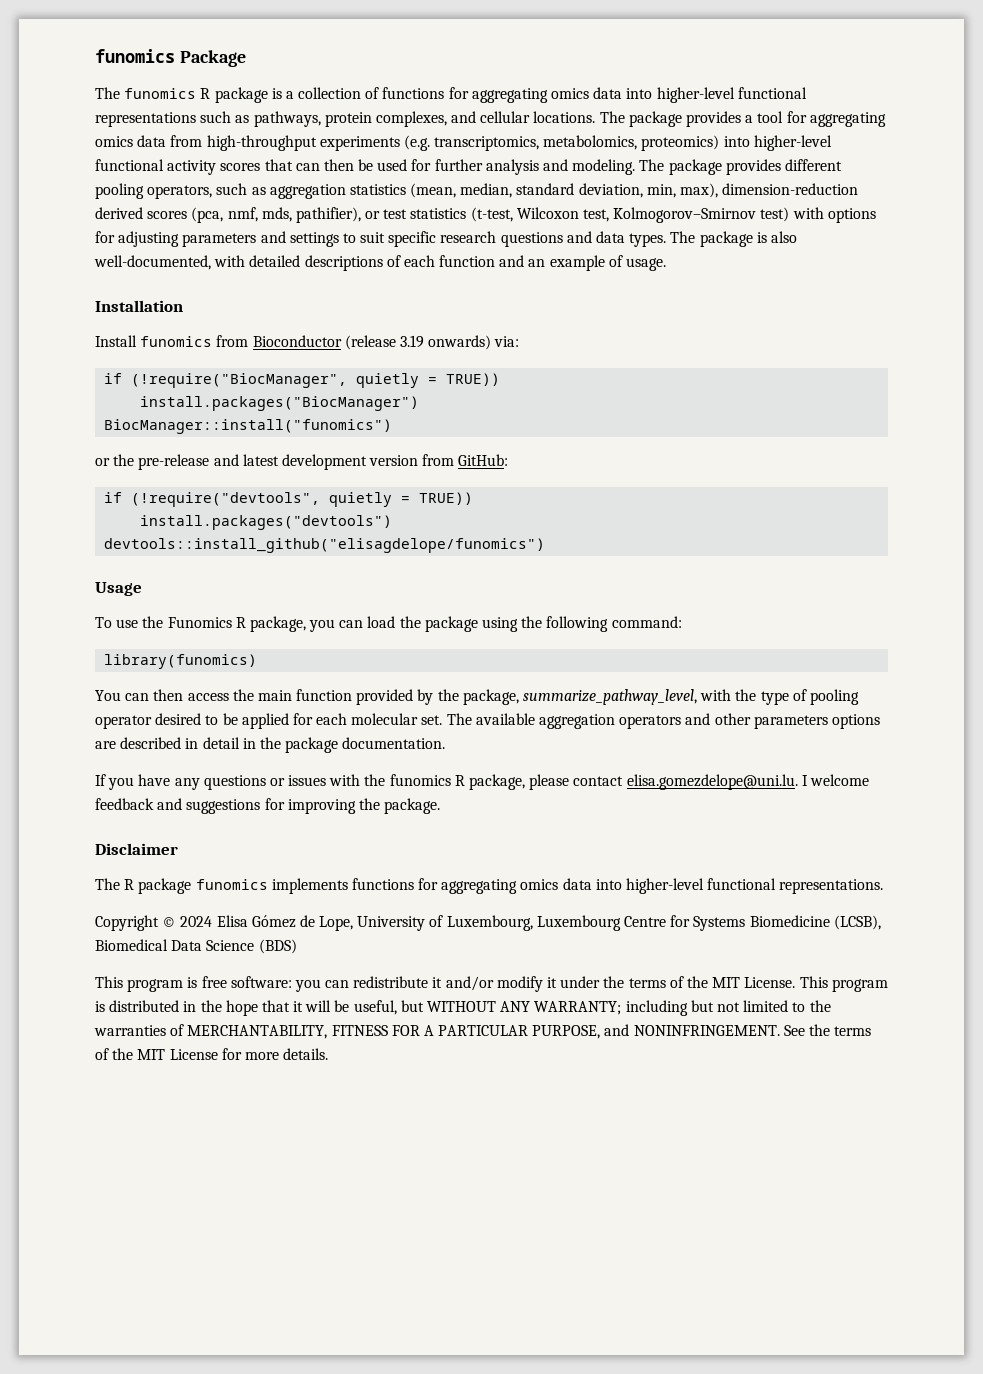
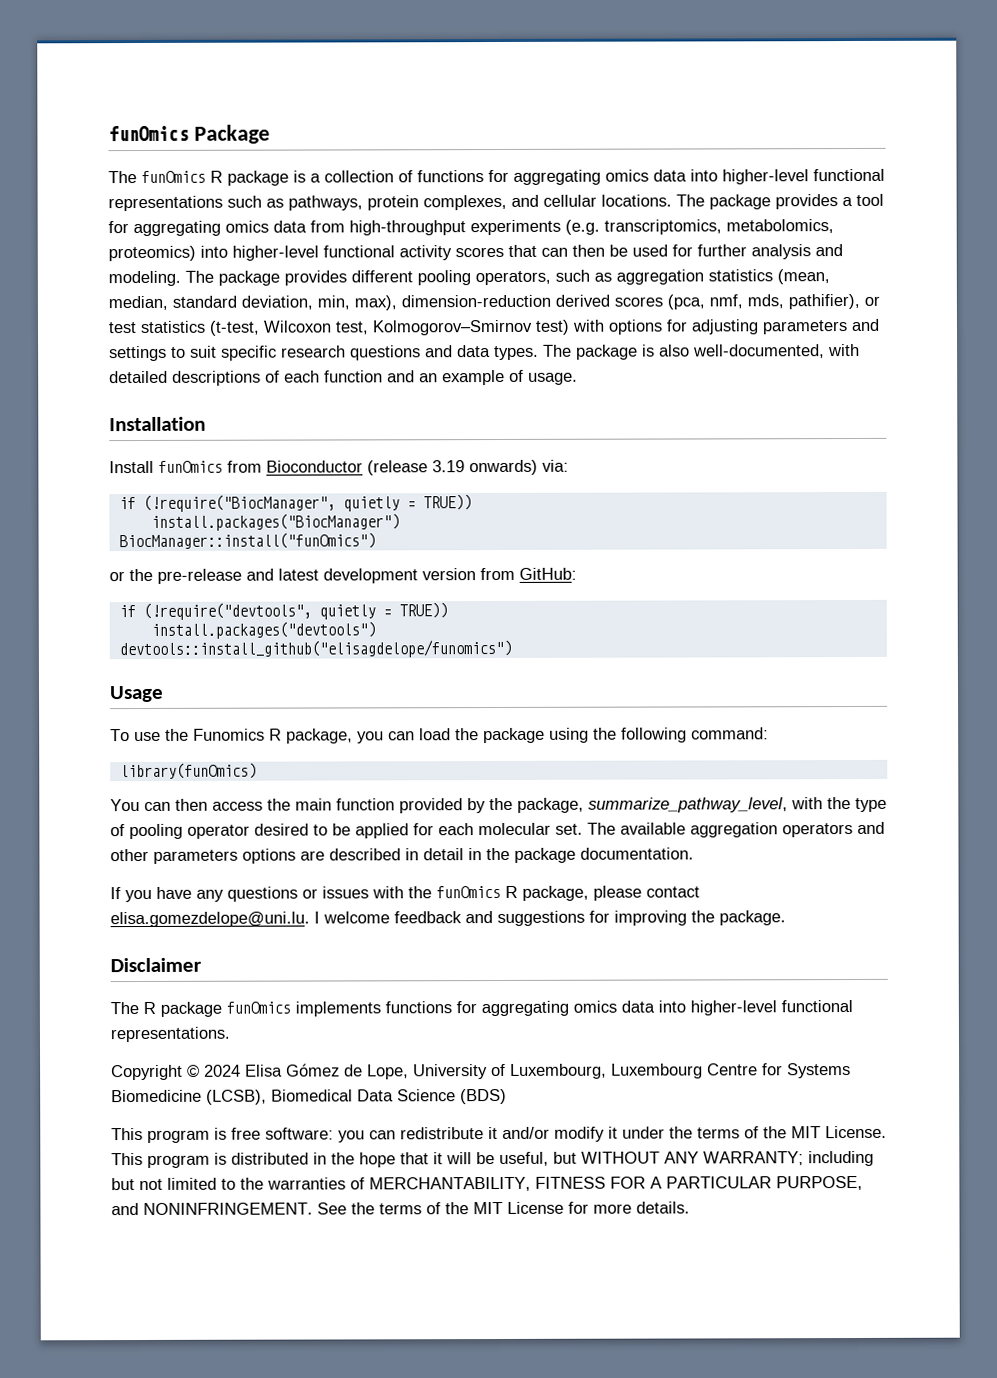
[95,49,175,63] funomics -> [108,125,189,142] funOmics
[124,88,197,99] funomics -> [141,170,206,183] funOmics
[140,336,213,347] funomics -> [158,460,223,473] funOmics
[104,419,393,434] BiocManager::install("funomics") -> [118,532,376,550] BiocManager::install("funOmics")
[104,654,258,669] library(funomics) -> [119,762,257,780] library(funOmics)
[389,774,451,786] funomics -> [436,885,501,899] funOmics
[195,879,268,890] funomics -> [226,1001,291,1014] funOmics

